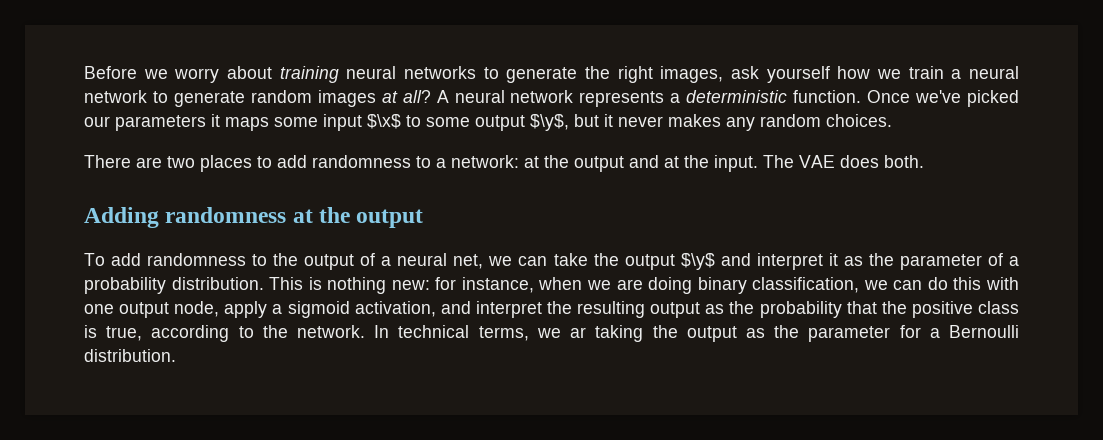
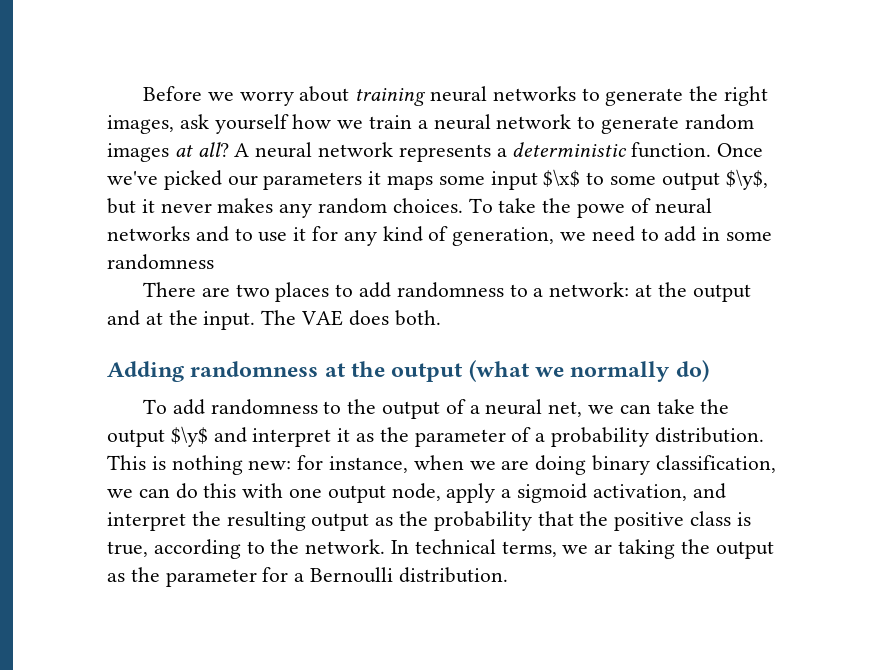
(892, 120) none -> [468,198,712,218] [107,226,773,246] [107,254,214,270] To take the powe of neural networks and to use it for any kind of generation, we need to add in some randomness
(424, 218) none -> [468,360,709,382] (what we normally do)

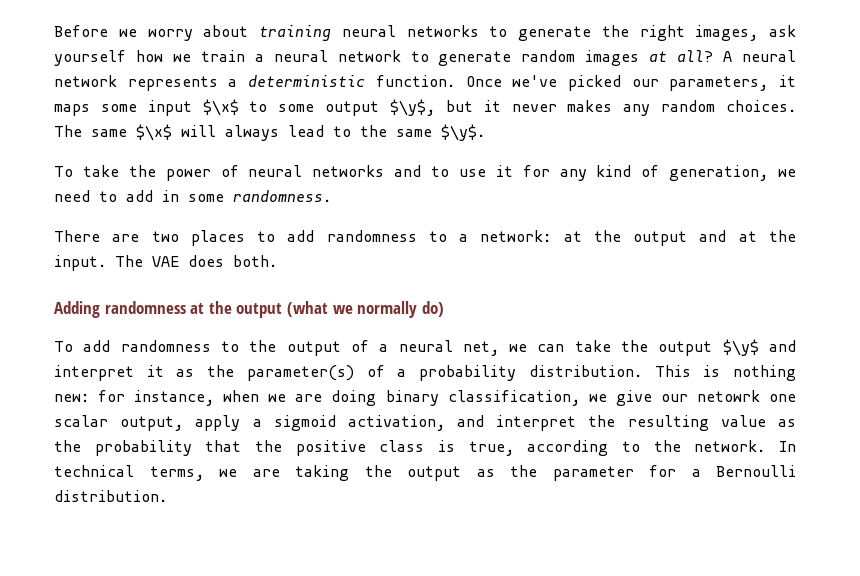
[263,172,363,190] parameters -> [669,76,769,91] parameters,
(463, 205) none -> [54,124,485,141] The same $\x$ will always lead to the same $\y$. //
[577,203,626,218] powe -> [165,169,211,181] power
[107,254,214,270] randomness -> [233,190,331,202] randomness.
[414,429,506,447] parameter -> [246,365,354,381] parameter(s)
[138,483,441,503] can do this with one output node, -> [615,390,797,406] [54,415,184,431] give our netowrk one scalar output,
[311,513,370,531] output -> [720,415,766,427] value
[594,544,613,554] ar -> [252,469,280,477] are

